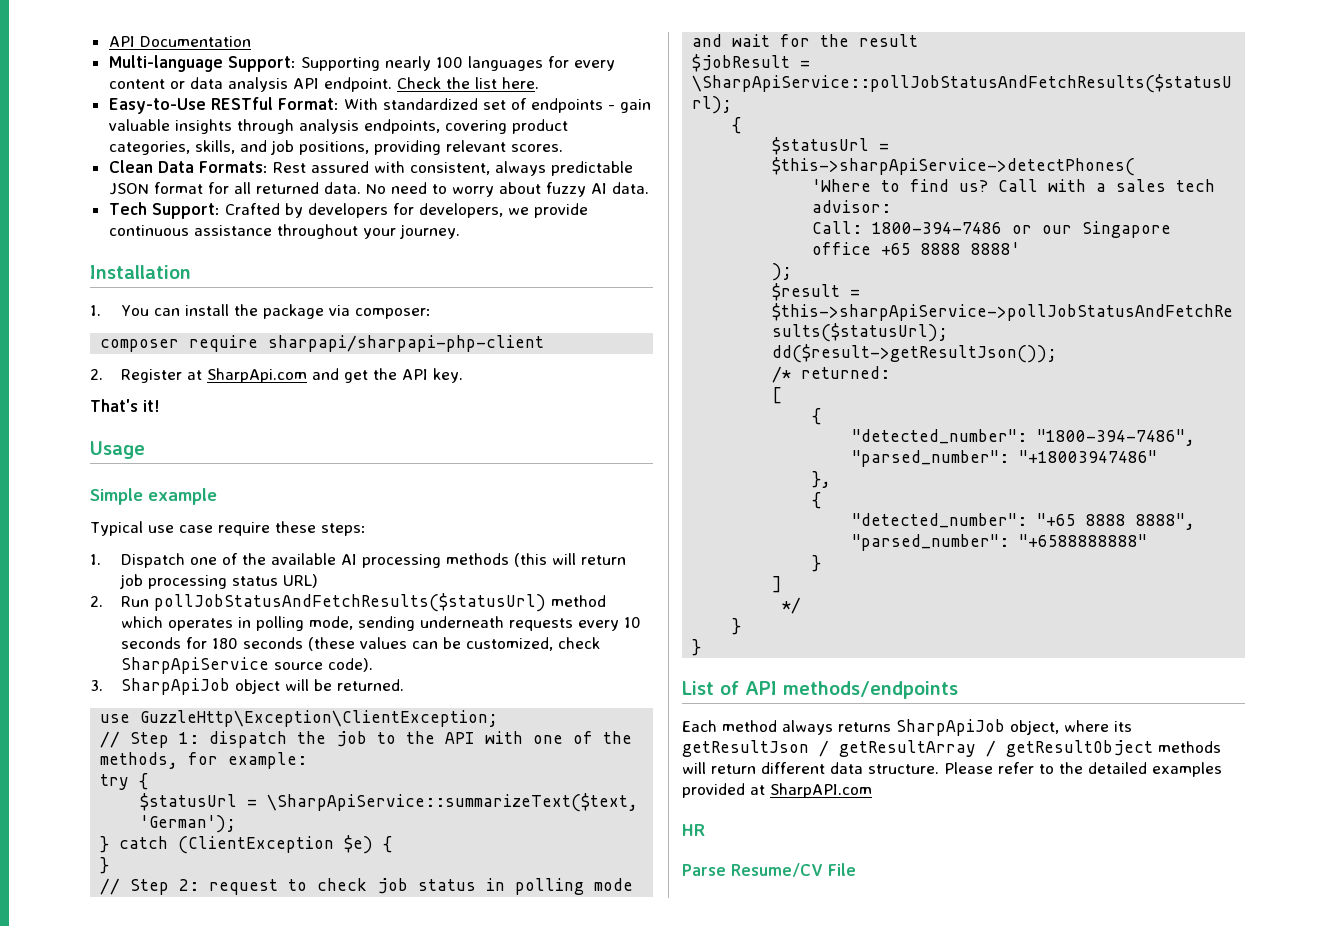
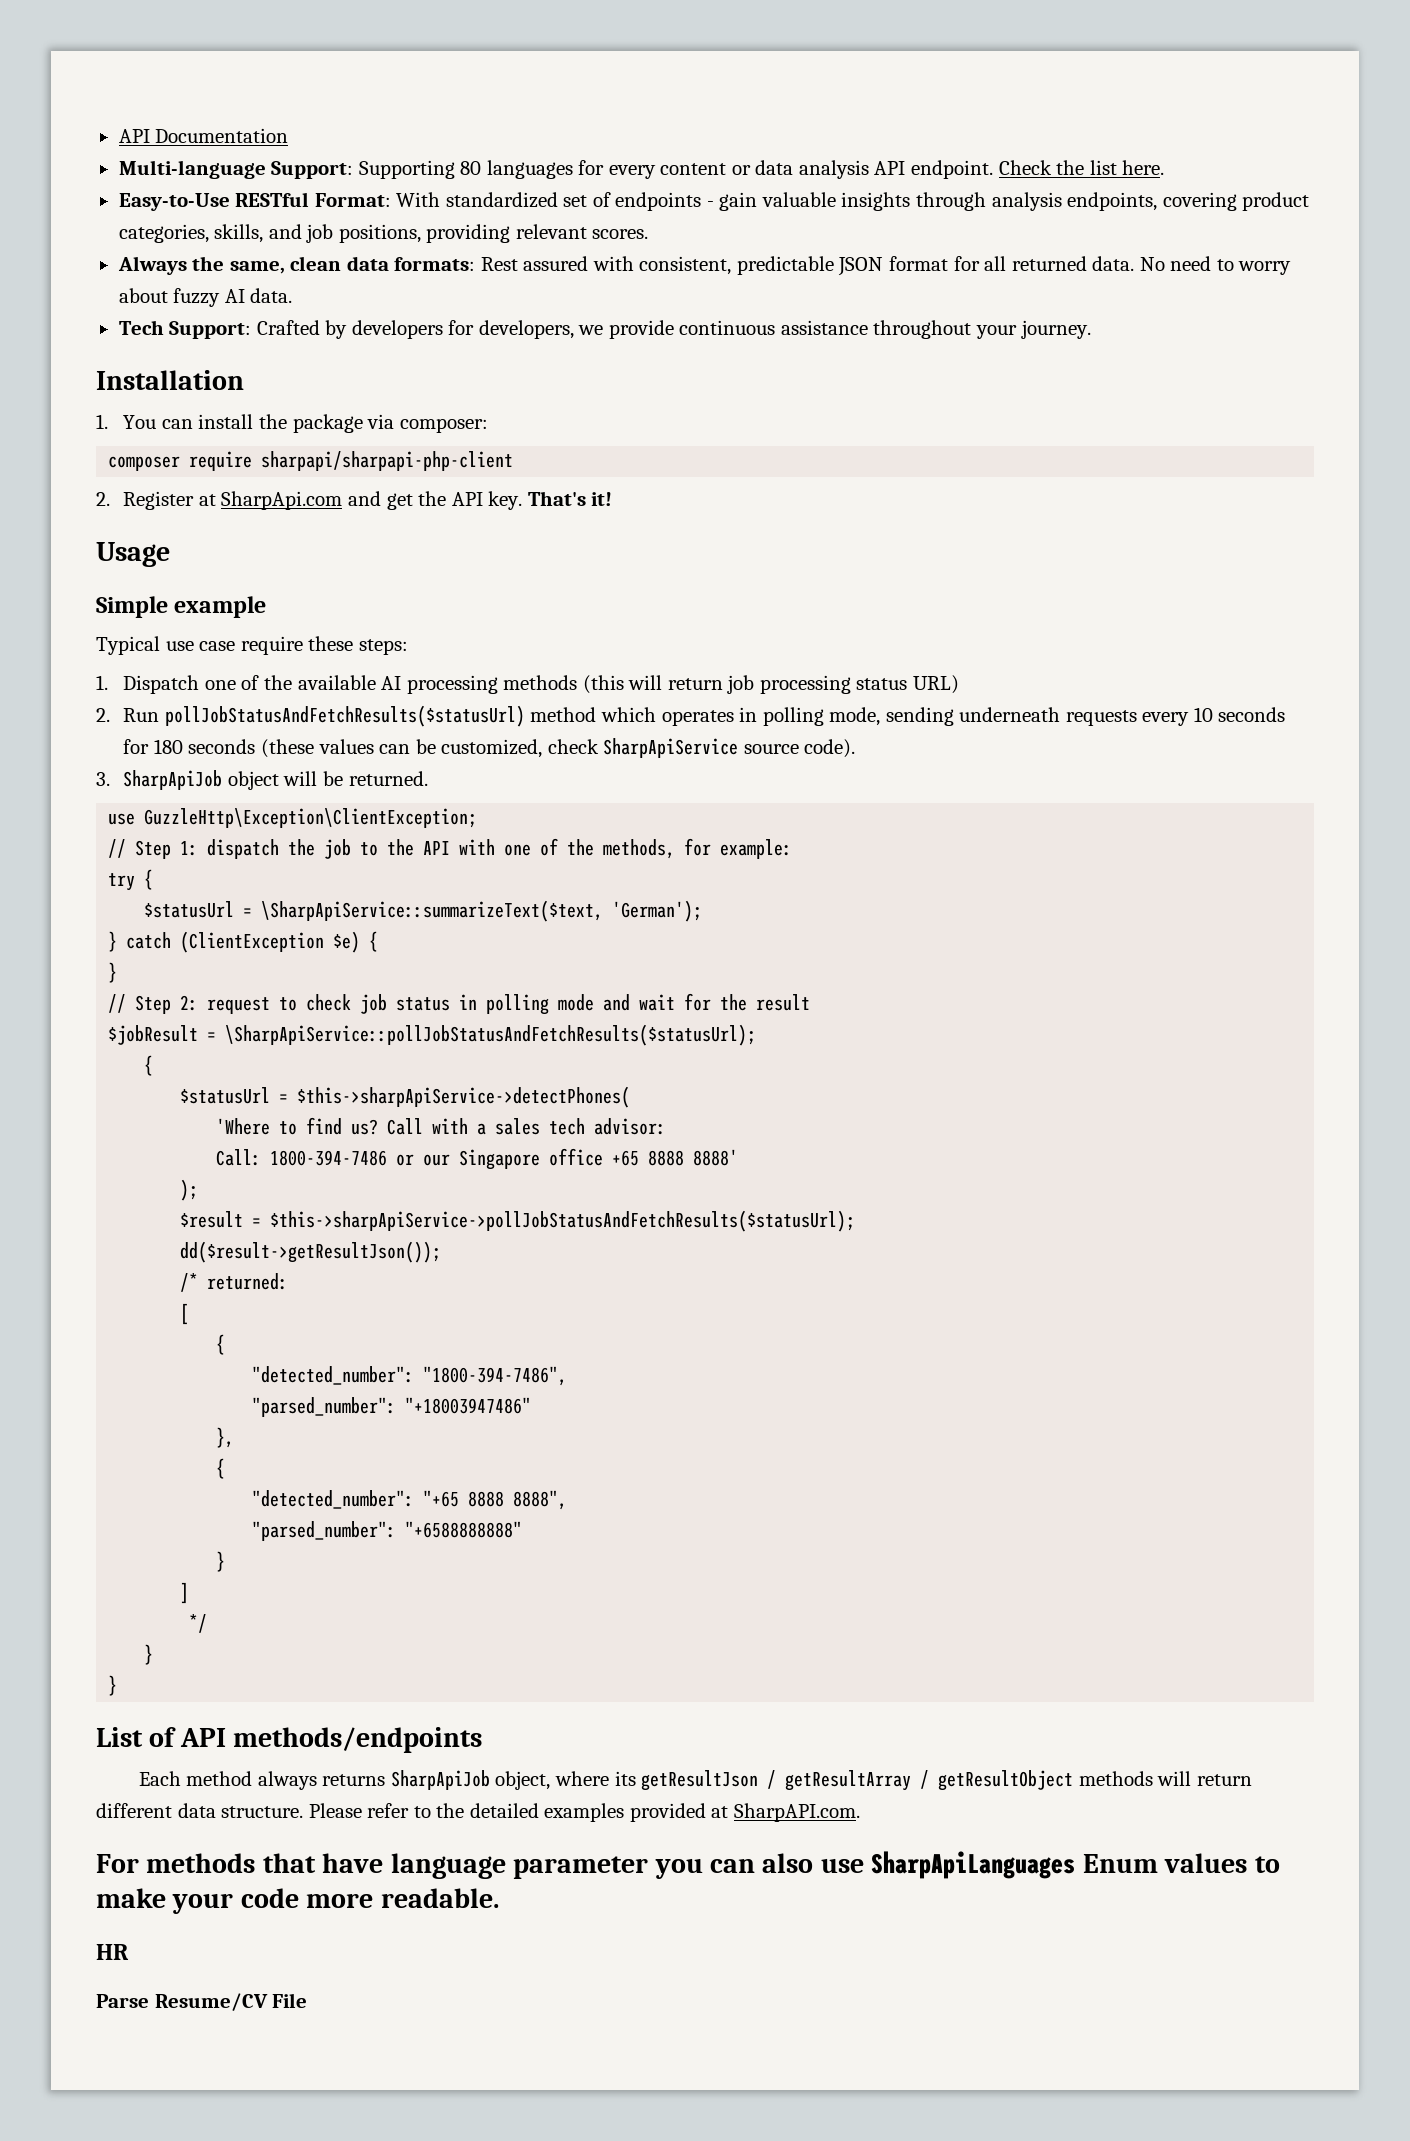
[384,56,463,71] nearly 100 -> [460,161,482,175] 80
[108,160,268,173] Clean Data Formats: -> [117,256,476,275] Always the same, clean data formats:
[494,161,546,176] always -> (732, 265) none
(464, 375) // -> (523, 500) none
[770,783,872,798] SharpAPI.com -> [733,1803,860,1822] [96,1851,1280,1879] [96,1888,499,1914] SharpAPI.com. // For methods that have language parameter you can also use SharpApiLanguages Enum values to make your code more readable.

